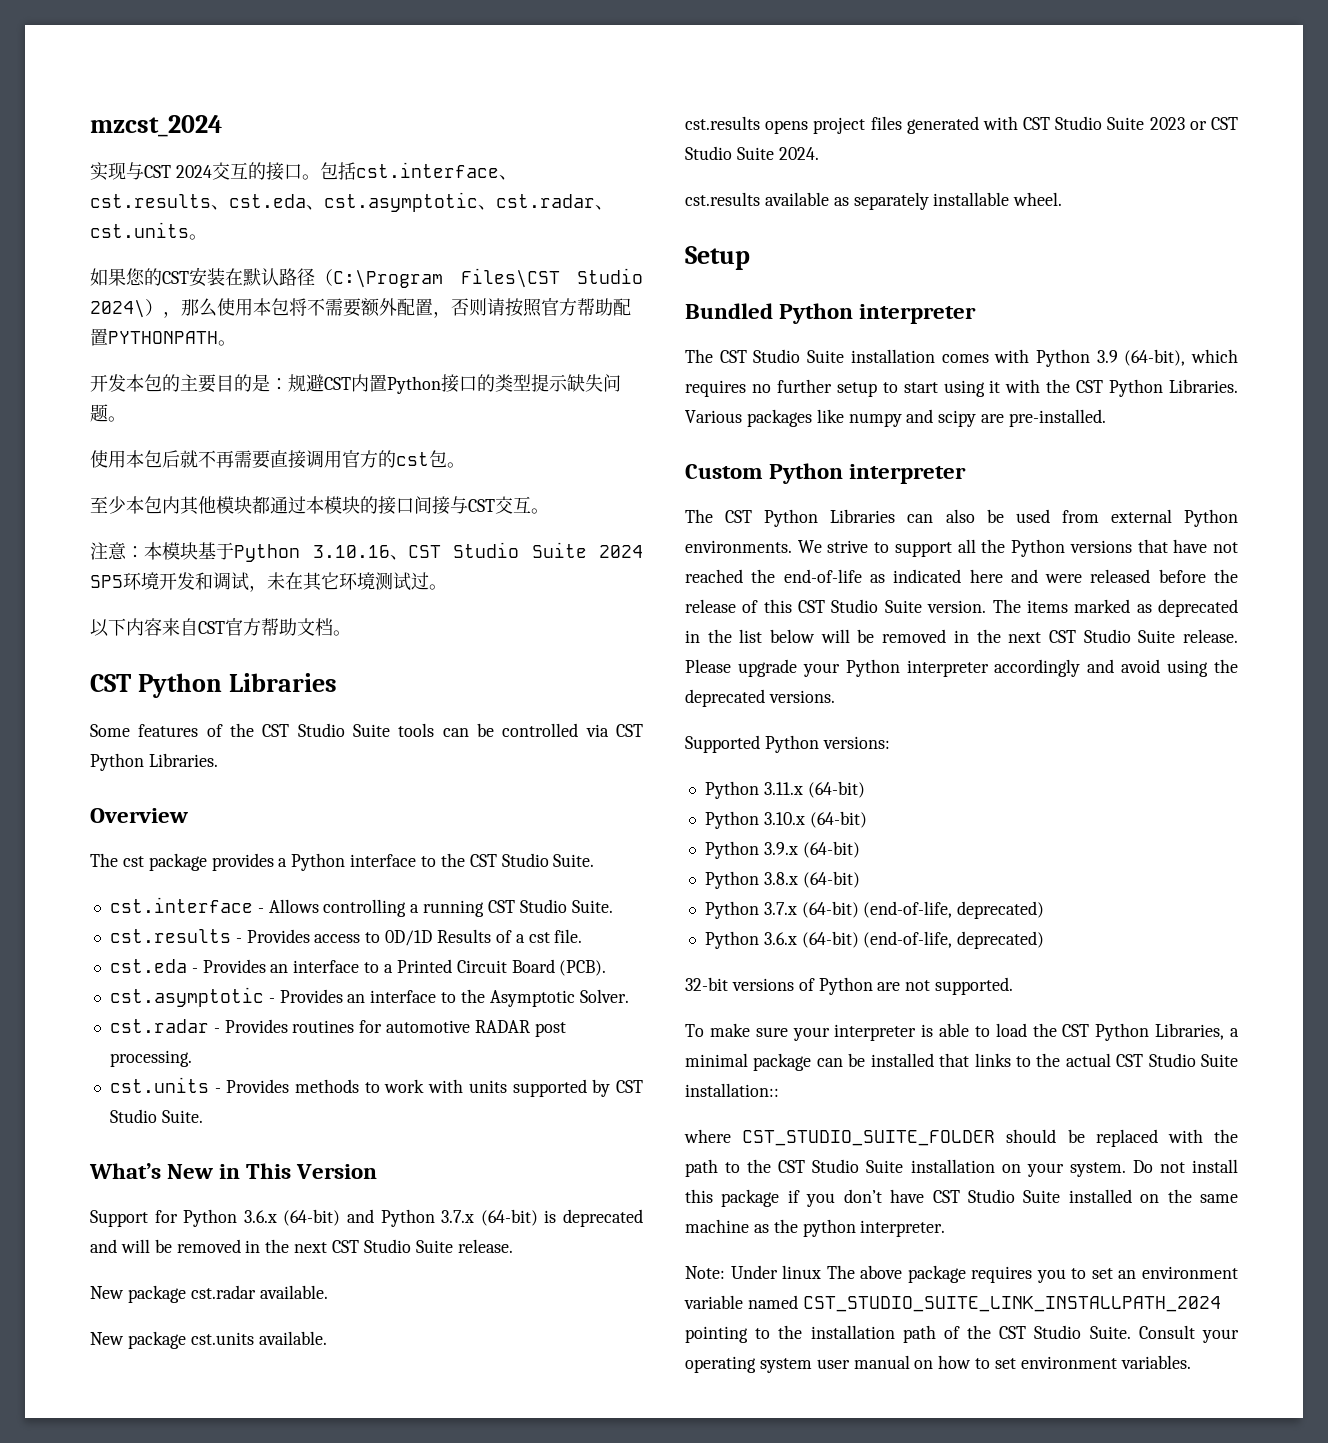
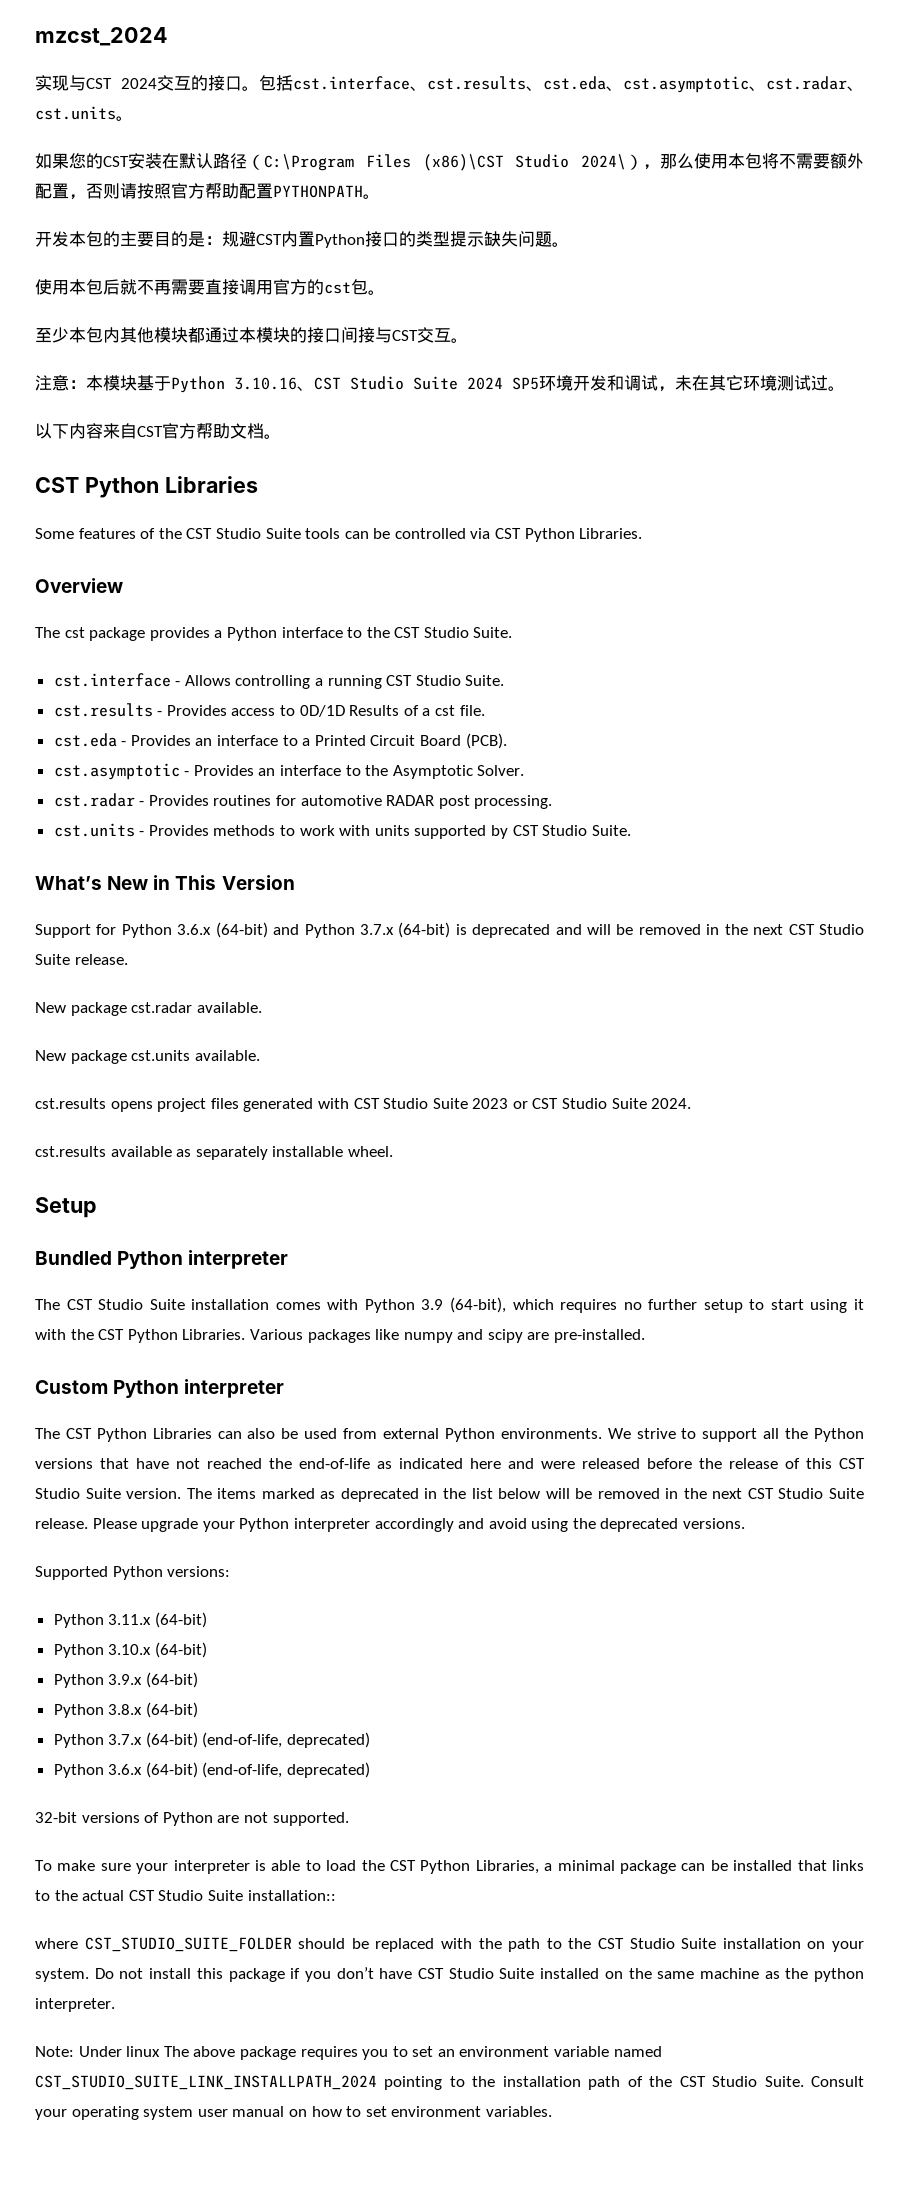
[460,268,560,288] Files\CST -> [365,154,504,171] Files (x86)\CST

